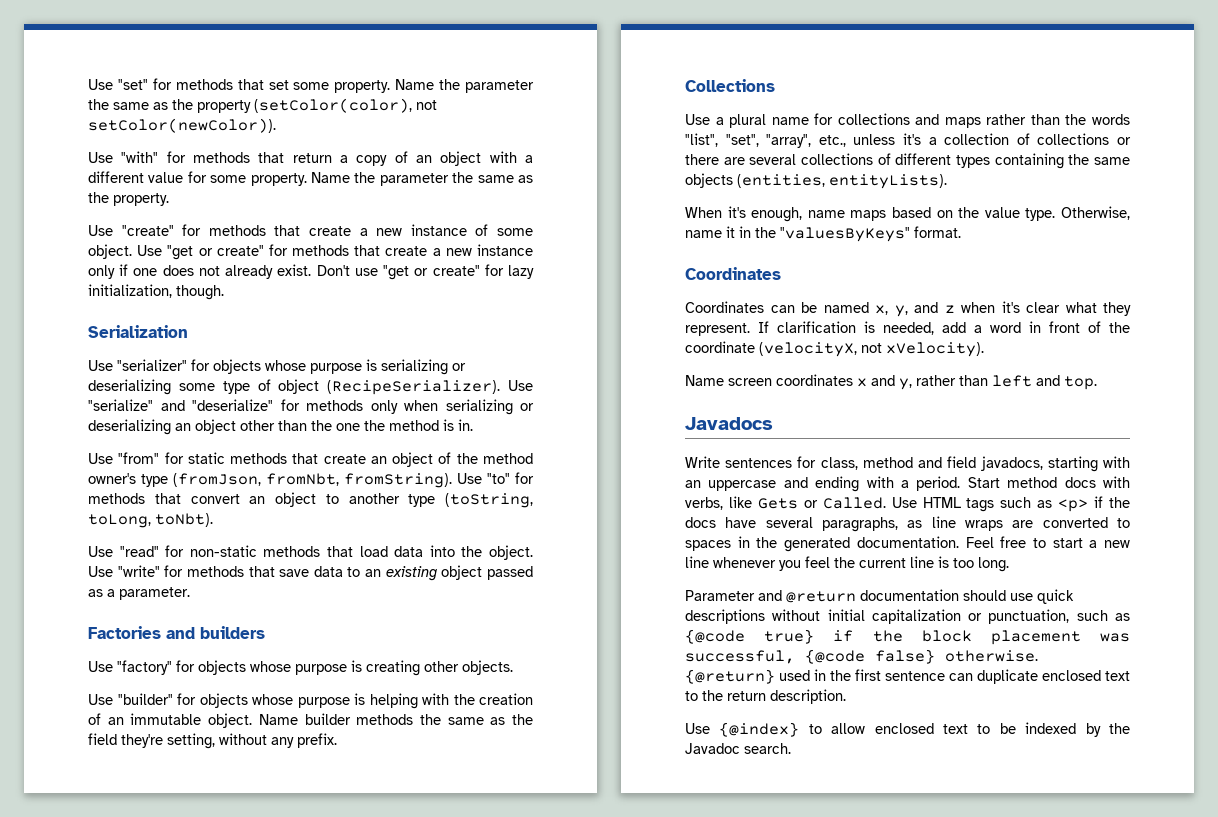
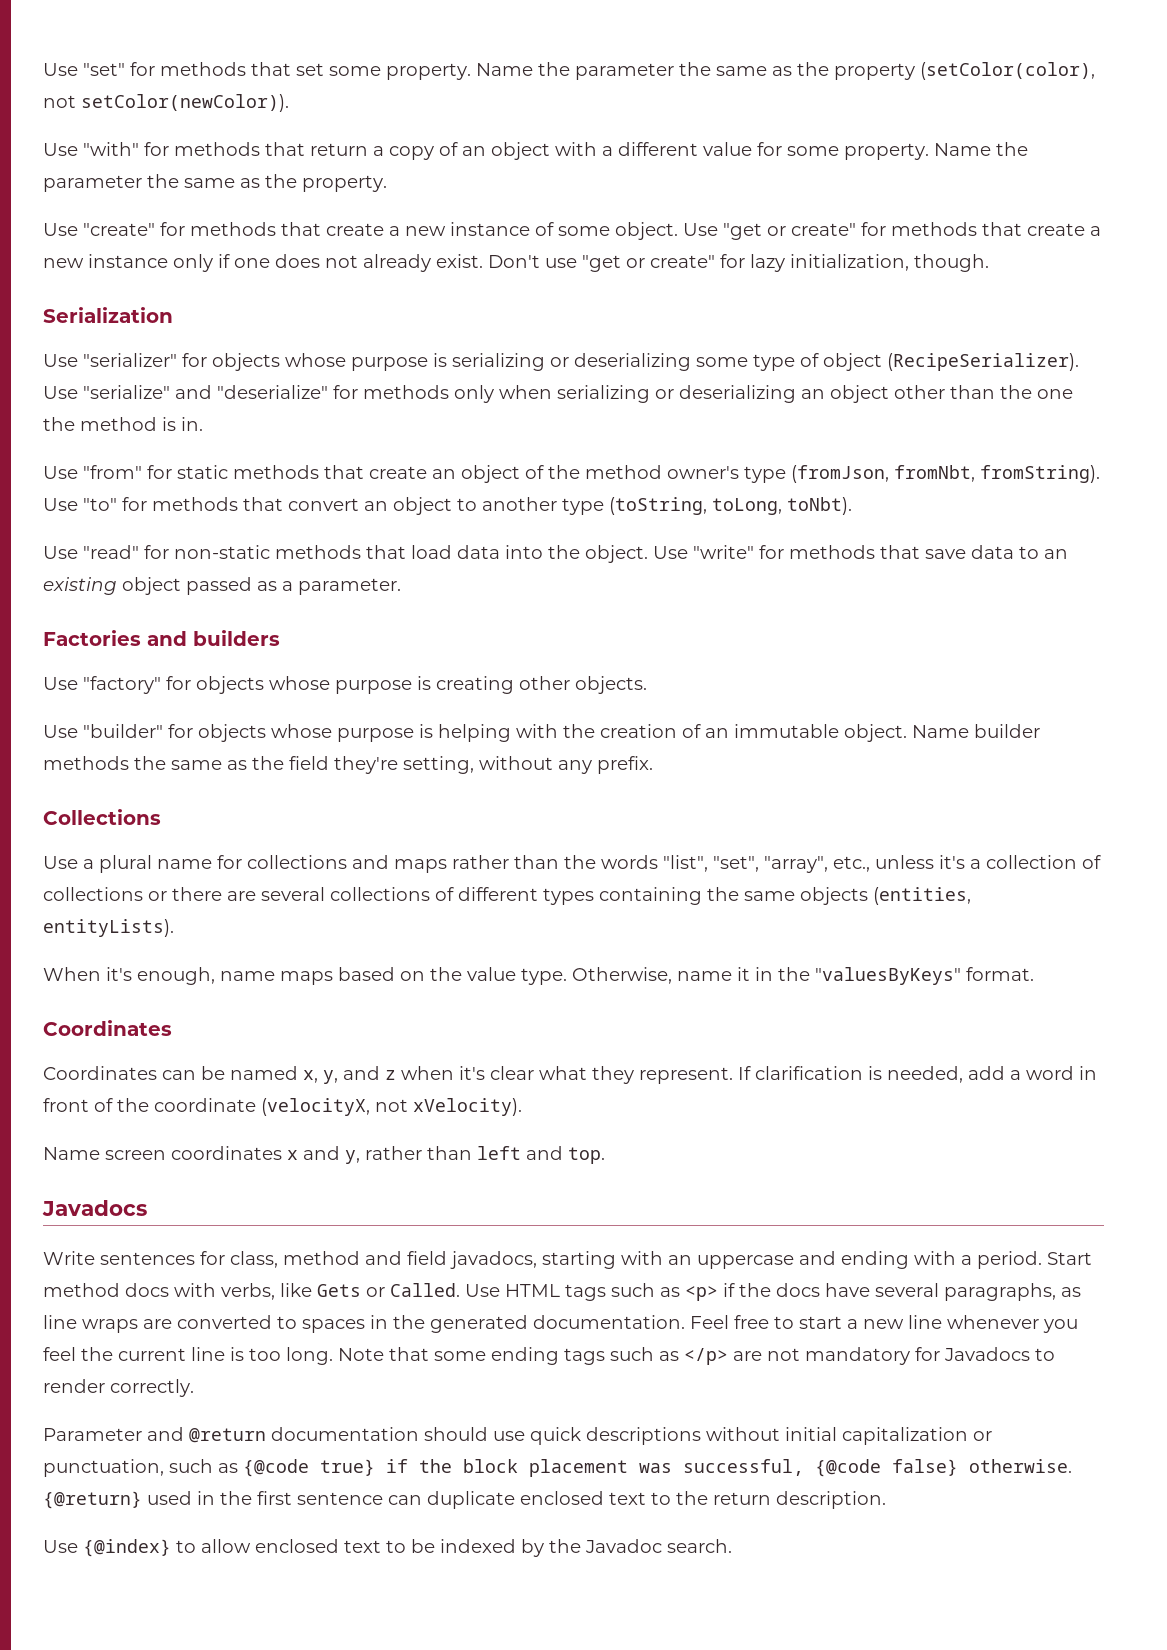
(1009, 564) none -> [338,1347,1055,1365] [43,1379,194,1397] Note that some ending tags such as </p> are not mandatory for Javadocs to render correctly.

